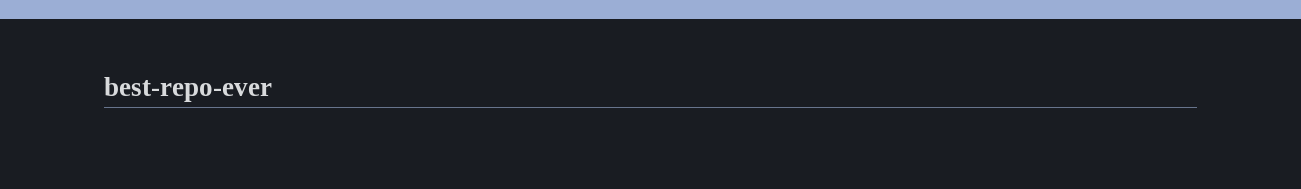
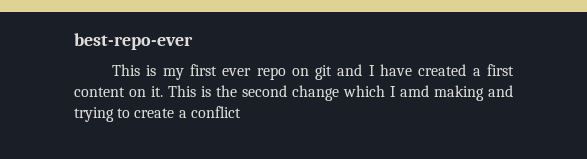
(272, 89) none -> [112,64,515,80] [74,85,513,101] [74,106,241,122] // This is my first ever repo on git and I have created a first content on it. This is the second change which I amd making and trying to create a conflict

